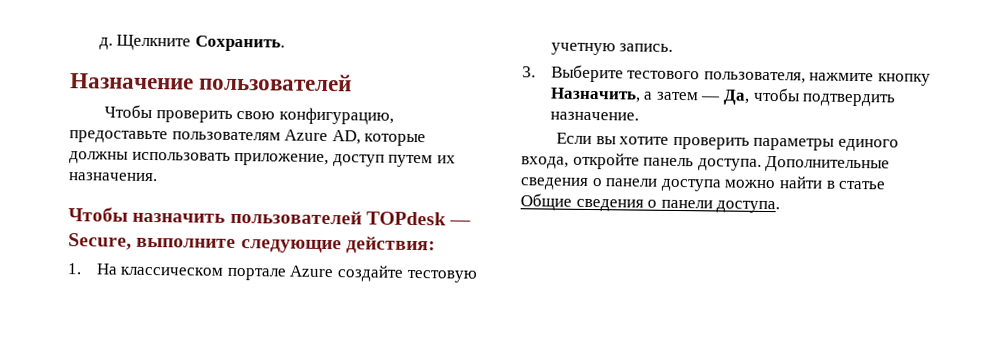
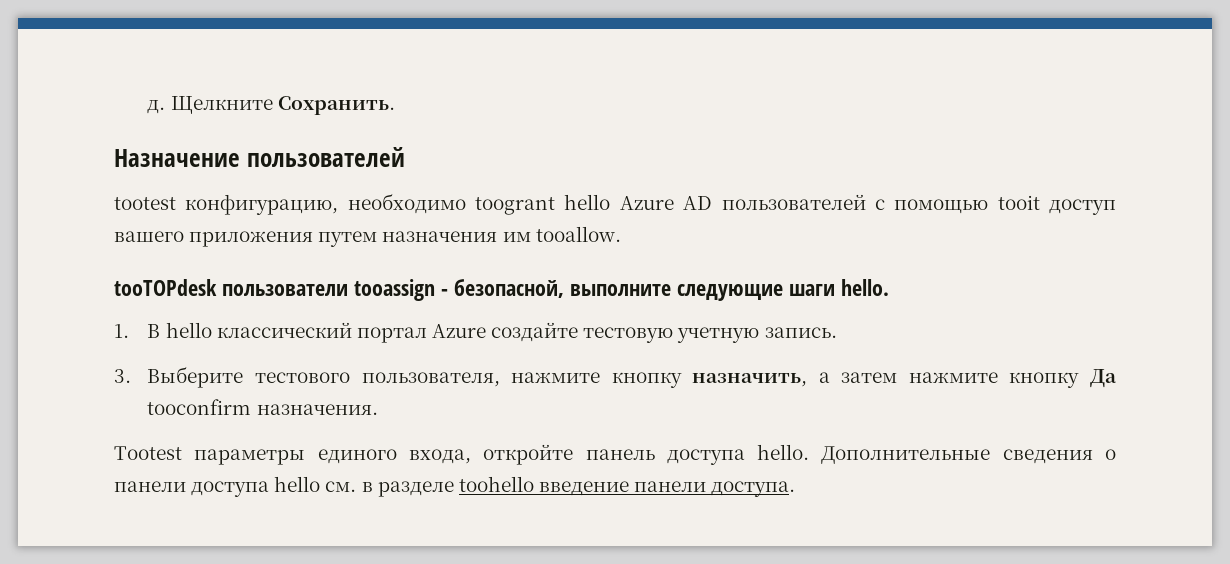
[103,104,394,125] [69,129,427,147] [69,151,456,168] [68,172,158,182] [68,207,472,226] [68,233,436,255] [67,263,286,281] Чтобы проверить свою конфигурацию, предоставьте пользователям Azure AD, которые должны использовать приложение, доступ путем их назначения. // Чтобы назначить пользователей TOPdesk — Secure, выполните следующие действия: // 1. На классическом портале -> [114,193,1116,215] [114,226,621,247] [114,279,889,301] [114,322,427,343] tootest конфигурацию, необходимо toogrant hello Azure AD пользователей с помощью tooit доступ вашего приложения путем назначения им tooallow. // tooTOPdesk пользователи tooassign - безопасной, выполните следующие шаги hello. // 1. В hello классический портал
[549,87,641,103] Назначить, -> [692,373,808,387] назначить,
[700,87,896,107] [549,111,639,121] [555,132,750,150] — Да, чтобы подтвердить назначение. // Если вы хотите проверить -> [908,369,1117,388] [147,399,378,415] [114,446,182,460] нажмите кнопку Да tooconfirm назначения. // Tootest
[697,158,762,171] доступа. -> [666,444,810,465] доступа hello.
[724,176,887,190] [520,193,658,212] можно найти в статье Общие сведения о -> [274,476,629,497] hello см. в разделе toohello введение

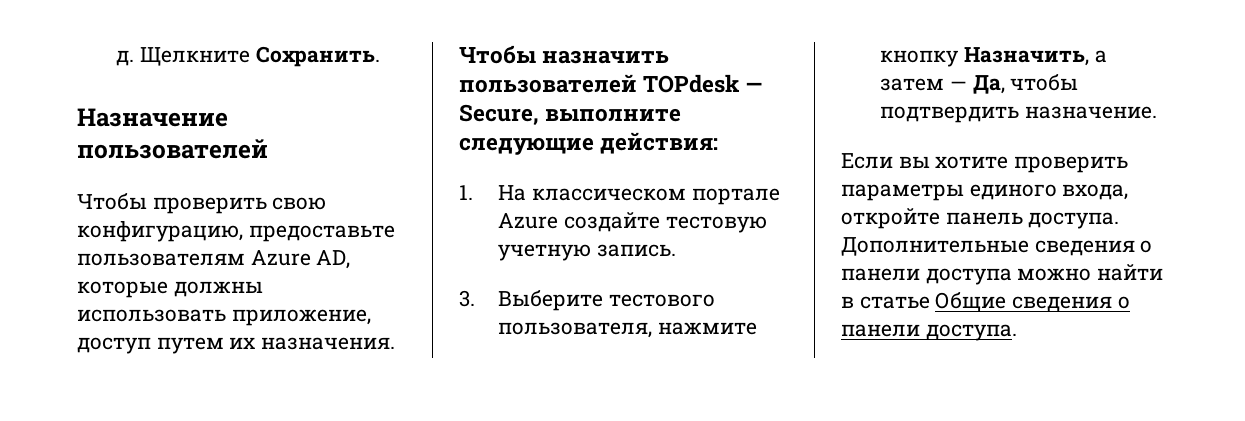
[114,193,1116,215] [114,226,621,247] [114,279,889,301] [114,322,427,343] tootest конфигурацию, необходимо toogrant hello Azure AD пользователей с помощью tooit доступ вашего приложения путем назначения им tooallow. // tooTOPdesk пользователи tooassign - безопасной, выполните следующие шаги hello. // 1. В hello классический портал -> [77,193,327,214] [77,221,395,242] [77,250,351,269] [77,281,263,298] [77,309,371,326] [77,337,396,354] [459,45,670,64] [459,74,764,93] [459,104,682,125] [459,132,719,155] [459,185,780,205] Чтобы проверить свою конфигурацию, предоставьте пользователям Azure AD, которые должны использовать приложение, доступ путем их назначения. // Чтобы назначить пользователей TOPdesk — Secure, выполните следующие действия: // 1. На классическом портале
[692,373,808,387] назначить, -> [964,47,1090,66] Назначить,
[908,369,1117,388] [147,399,378,415] [114,446,182,460] нажмите кнопку Да tooconfirm назначения. // Tootest -> [950,74,1079,94] [880,106,1158,123] [841,153,1129,173] — Да, чтобы подтвердить назначение. // Если вы хотите проверить
[666,444,810,465] доступа hello. -> [1028,212,1120,229] доступа.
[274,476,629,497] hello см. в разделе toohello введение -> [1017,264,1164,281] [841,292,1130,312] можно найти в статье Общие сведения о

